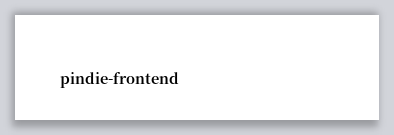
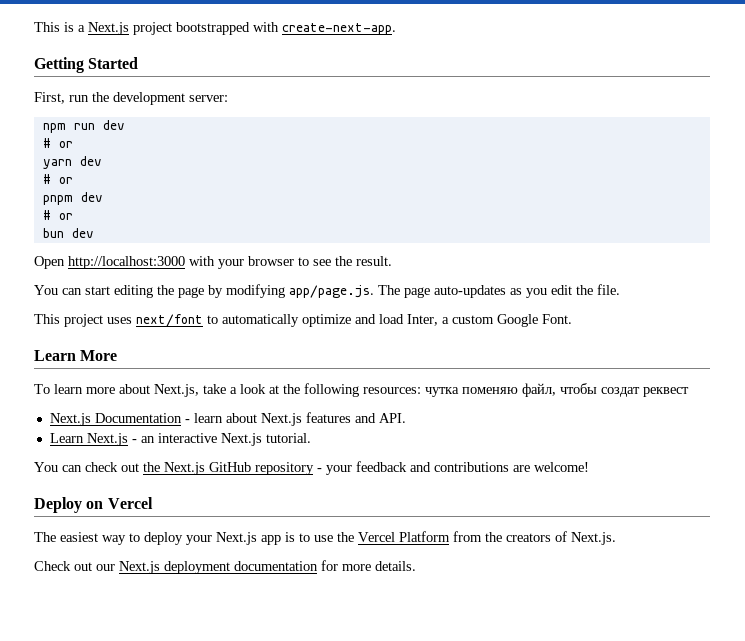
[60,72,179,88] pindie-frontend -> [34,22,396,35] [34,57,139,73] [34,92,228,105] [42,120,125,133] [42,138,73,148] [42,156,102,169] [42,174,73,184] [42,192,103,205] [42,210,73,220] [42,228,94,238] [34,256,392,269] [34,284,620,298] [34,314,572,327] [34,350,118,361] [34,383,689,397] [49,412,406,426] [49,433,311,446] [34,461,589,475] [34,497,153,513] [34,531,616,545] [34,560,416,574] This is a Next.js project bootstrapped with create-next-app. // Getting Started // First, run the development server: // npm run dev // # or // yarn dev // # or // pnpm dev // # or // bun dev // Open http://localhost:3000 with your browser to see the result. // You can start editing the page by modifying app/page.js. The page auto-updates as you edit the file. // This project uses next/font to automatically optimize and load Inter, a custom Google Font. // Learn More // To learn more about Next.js, take a look at the following resources: чутка поменяю файл, чтобы создат реквест // Next.js Documentation - learn about Next.js features and API. // Learn Next.js - an interactive Next.js tutorial. // You can check out the Next.js GitHub repository - your feedback and contributions are welcome! // Deploy on Vercel // The easiest way to deploy your Next.js app is to use the Vercel Platform from the creators of Next.js. // Check out our Next.js deployment documentation for more details.

